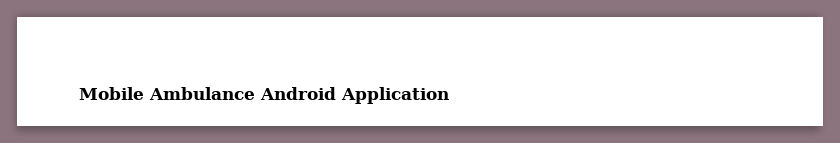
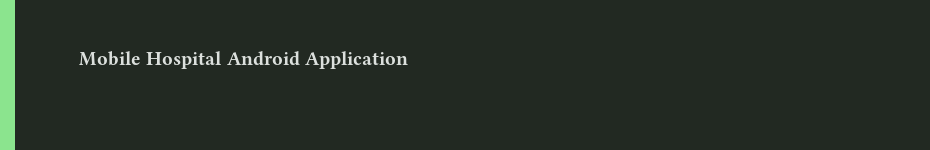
[149,87,255,100] Ambulance -> [146,51,223,69] Hospital

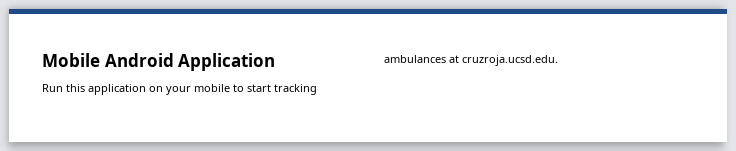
[146,51,223,69] Hospital -> (100, 60) none
(408, 60) none -> [42,84,317,95] [384,55,558,66] // Run this application on your mobile to start tracking ambulances at cruzroja.ucsd.edu.

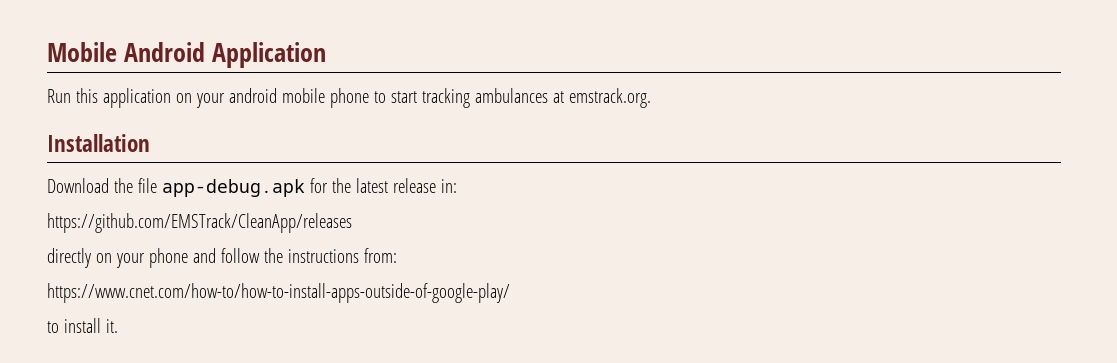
[194,84,230,92] mobile -> [228,88,369,108] android mobile phone
[462,55,558,66] cruzroja.ucsd.edu. -> [568,88,651,108] [47,134,150,152] [47,178,457,197] [47,213,352,233] [47,248,397,268] [47,283,510,303] [47,318,118,333] emstrack.org. // Installation // Download the file app-debug.apk for the latest release in: // https://github.com/EMSTrack/CleanApp/releases // directly on your phone and follow the instructions from: // https://www.cnet.com/how-to/how-to-install-apps-outside-of-google-play/ // to install it.

